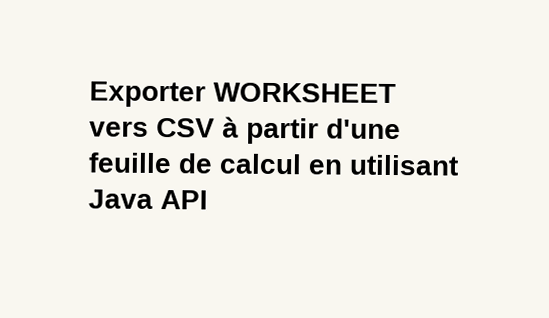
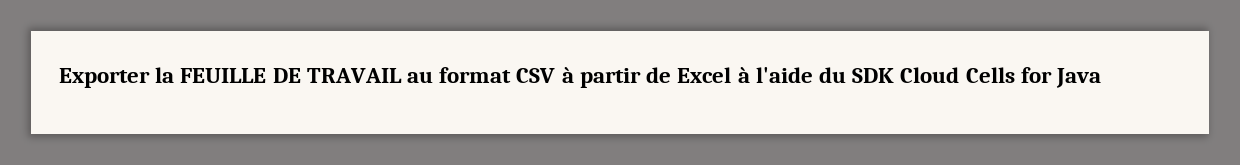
[213,82,396,104] [89,116,401,145] [88,152,459,176] [88,189,208,210] WORKSHEET vers CSV à partir d'une feuille de calcul en utilisant Java API -> [155,67,1101,88] la FEUILLE DE TRAVAIL au format CSV à partir de Excel à l'aide du SDK Cloud Cells for Java

